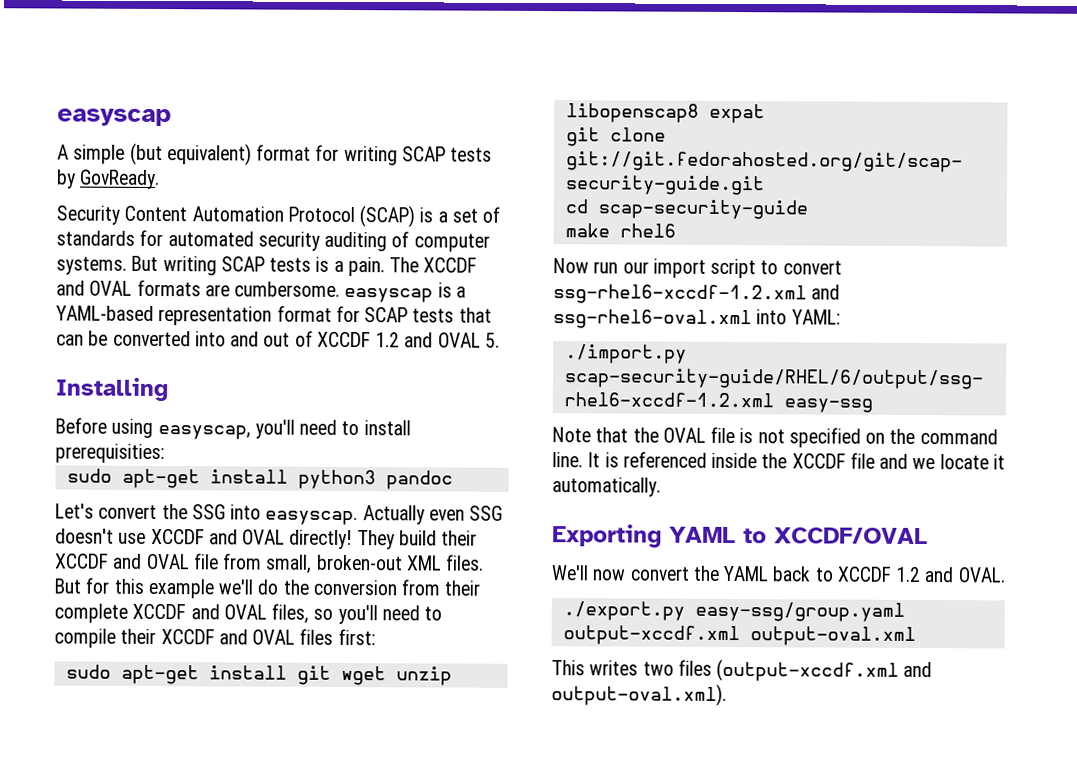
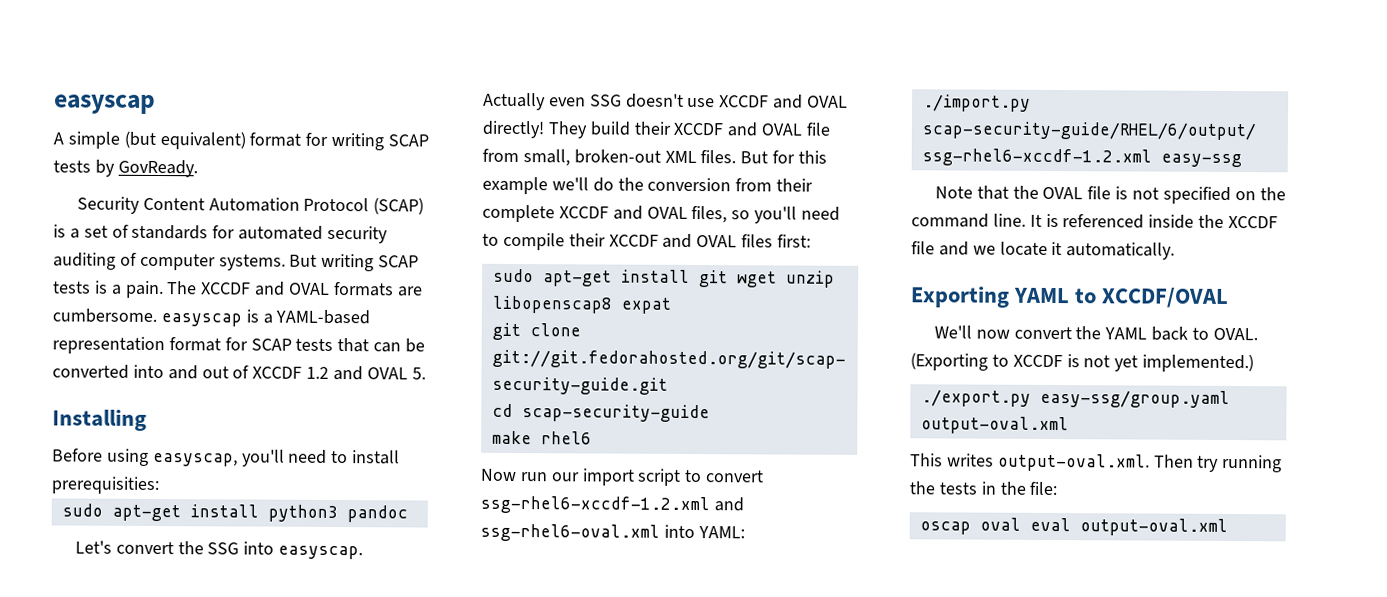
[836,566,1006,583] XCCDF 1.2 and OVAL. -> [1212,327,1258,341] [910,352,1255,373] OVAL. (Exporting to XCCDF is not yet implemented.)
[562,625,740,646] output-xccdf.xml -> (1230, 398) none
[642,658,933,682] [551,683,727,706] two files (output-xccdf.xml and output-oval.xml). -> [997,453,1283,473] [909,481,1058,496] [919,517,1228,536] output-oval.xml. Then try running the tests in the file: // oscap oval eval output-oval.xml

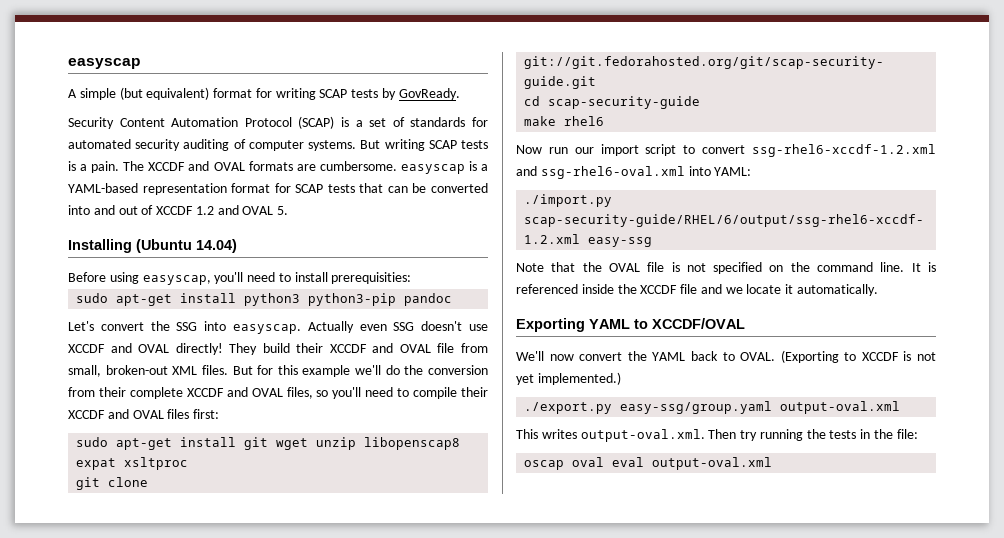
(147, 420) none -> [136,239,237,253] (Ubuntu 14.04)
(338, 513) none -> [308,293,397,306] python3-pip
(672, 305) none -> [124,457,189,470] xsltproc

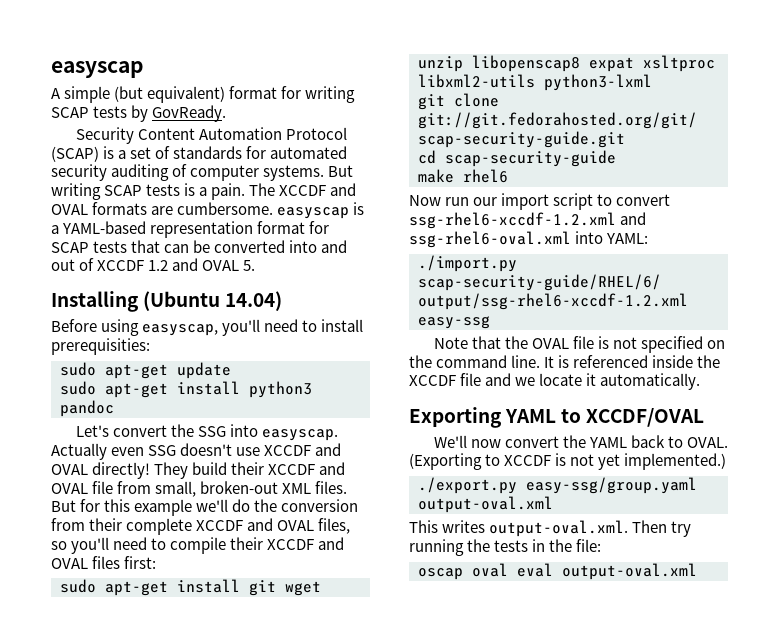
(412, 278) none -> [60,362,231,379] // sudo apt-get update
[308,293,397,306] python3-pip -> (312, 389) none
(189, 463) none -> [418,74,652,91] libxml2-utils python3-lxml

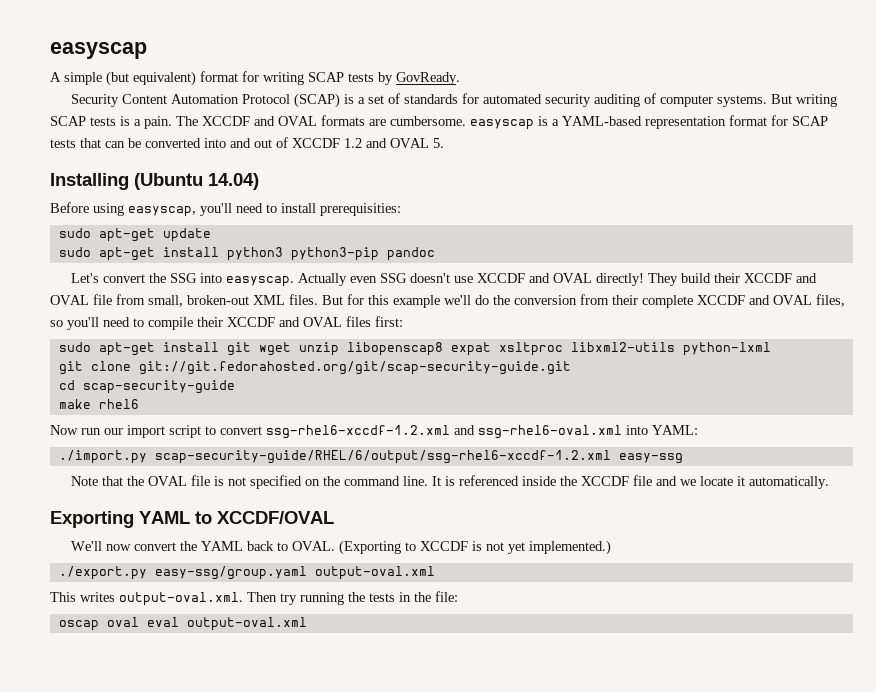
(312, 389) none -> [290,247,379,261] python3-pip
[544,74,652,91] python3-lxml -> [682,342,771,356] python-lxml

